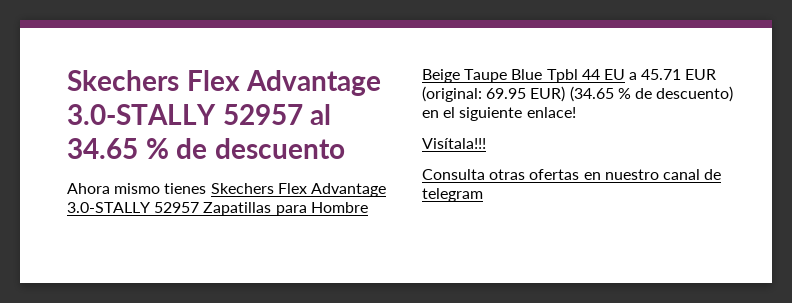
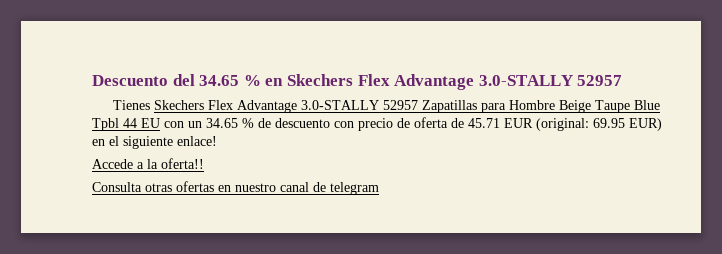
[67,70,382,96] [67,104,332,125] [67,138,345,159] [67,183,207,194] Skechers Flex Advantage 3.0-STALLY 52957 al 34.65 % de descuento // Ahora mismo tienes -> [92,74,623,90] [113,100,151,110] Descuento del 34.65 % en Skechers Flex Advantage 3.0-STALLY 52957 // Tienes
[629,72,638,80] a -> [164,117,464,131] con un 34.65 % de descuento con precio de oferta de
[569,86,734,102] (34.65 % de descuento) -> (662, 124) none
[422,138,486,149] Visítala!!! -> [92,158,204,169] Accede a la oferta!!

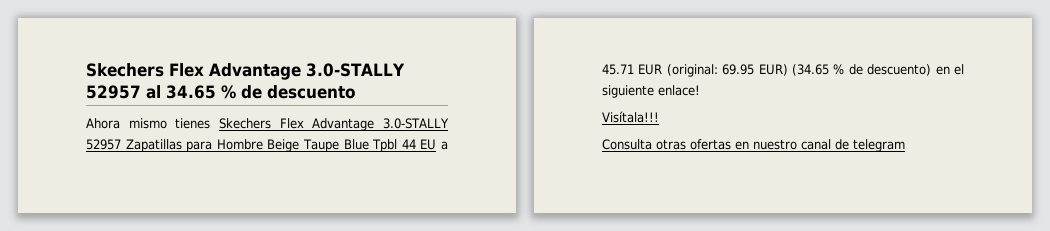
[92,74,623,90] [113,100,151,110] Descuento del 34.65 % en Skechers Flex Advantage 3.0-STALLY 52957 // Tienes -> [86,63,405,80] [86,85,356,99] [86,118,211,129] Skechers Flex Advantage 3.0-STALLY 52957 al 34.65 % de descuento // Ahora mismo tienes
[164,117,464,131] con un 34.65 % de descuento con precio de oferta de -> [441,141,448,150] a
(662, 124) none -> [792,64,932,76] (34.65 % de descuento)
[92,158,204,169] Accede a la oferta!! -> [602,111,659,123] Visítala!!!

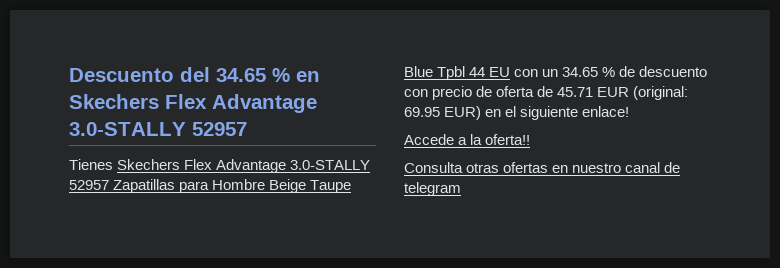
[86,63,405,80] [86,85,356,99] [86,118,211,129] Skechers Flex Advantage 3.0-STALLY 52957 al 34.65 % de descuento // Ahora mismo tienes -> [69,67,320,82] [69,94,317,113] [69,122,247,136] [69,159,113,170] Descuento del 34.65 % en Skechers Flex Advantage 3.0-STALLY 52957 // Tienes
[441,141,448,150] a -> [514,66,708,77] [404,86,554,100] con un 34.65 % de descuento con precio de oferta de
[792,64,932,76] (34.65 % de descuento) -> (482, 113) none
[602,111,659,123] Visítala!!! -> [404,134,531,145] Accede a la oferta!!

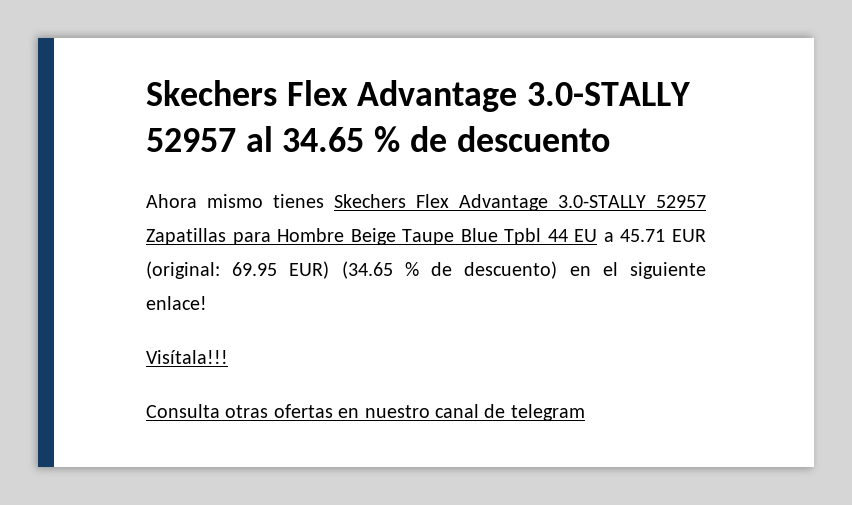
[69,67,320,82] [69,94,317,113] [69,122,247,136] [69,159,113,170] Descuento del 34.65 % en Skechers Flex Advantage 3.0-STALLY 52957 // Tienes -> [146,80,691,112] [146,126,610,152] [146,194,324,208] Skechers Flex Advantage 3.0-STALLY 52957 al 34.65 % de descuento // Ahora mismo tienes
[514,66,708,77] [404,86,554,100] con un 34.65 % de descuento con precio de oferta de -> [603,232,614,242] a
(482, 113) none -> [341,261,558,279] (34.65 % de descuento)
[404,134,531,145] Accede a la oferta!! -> [146,350,228,364] Visítala!!!

